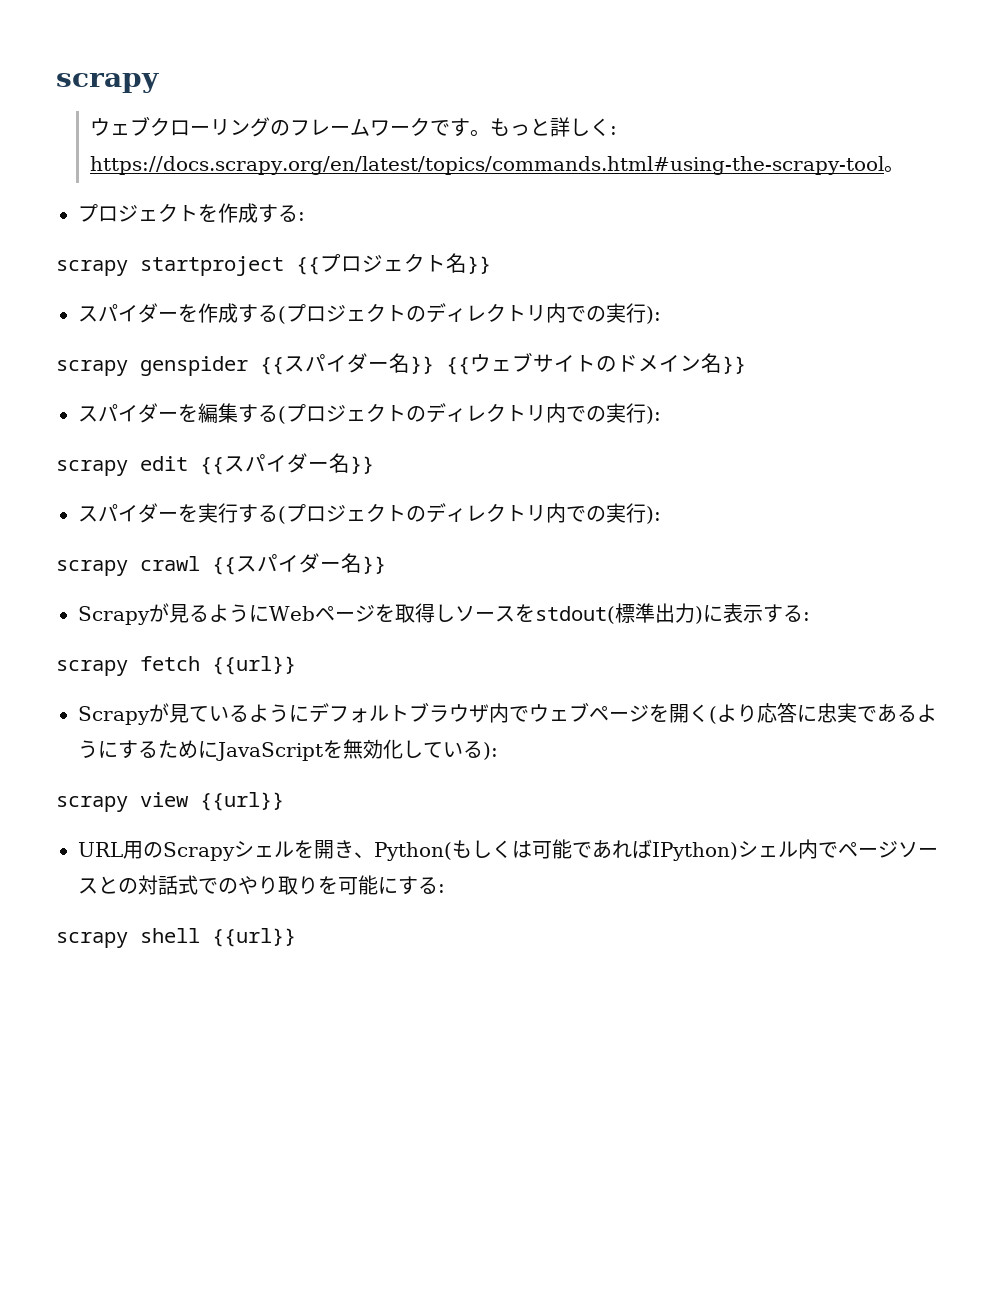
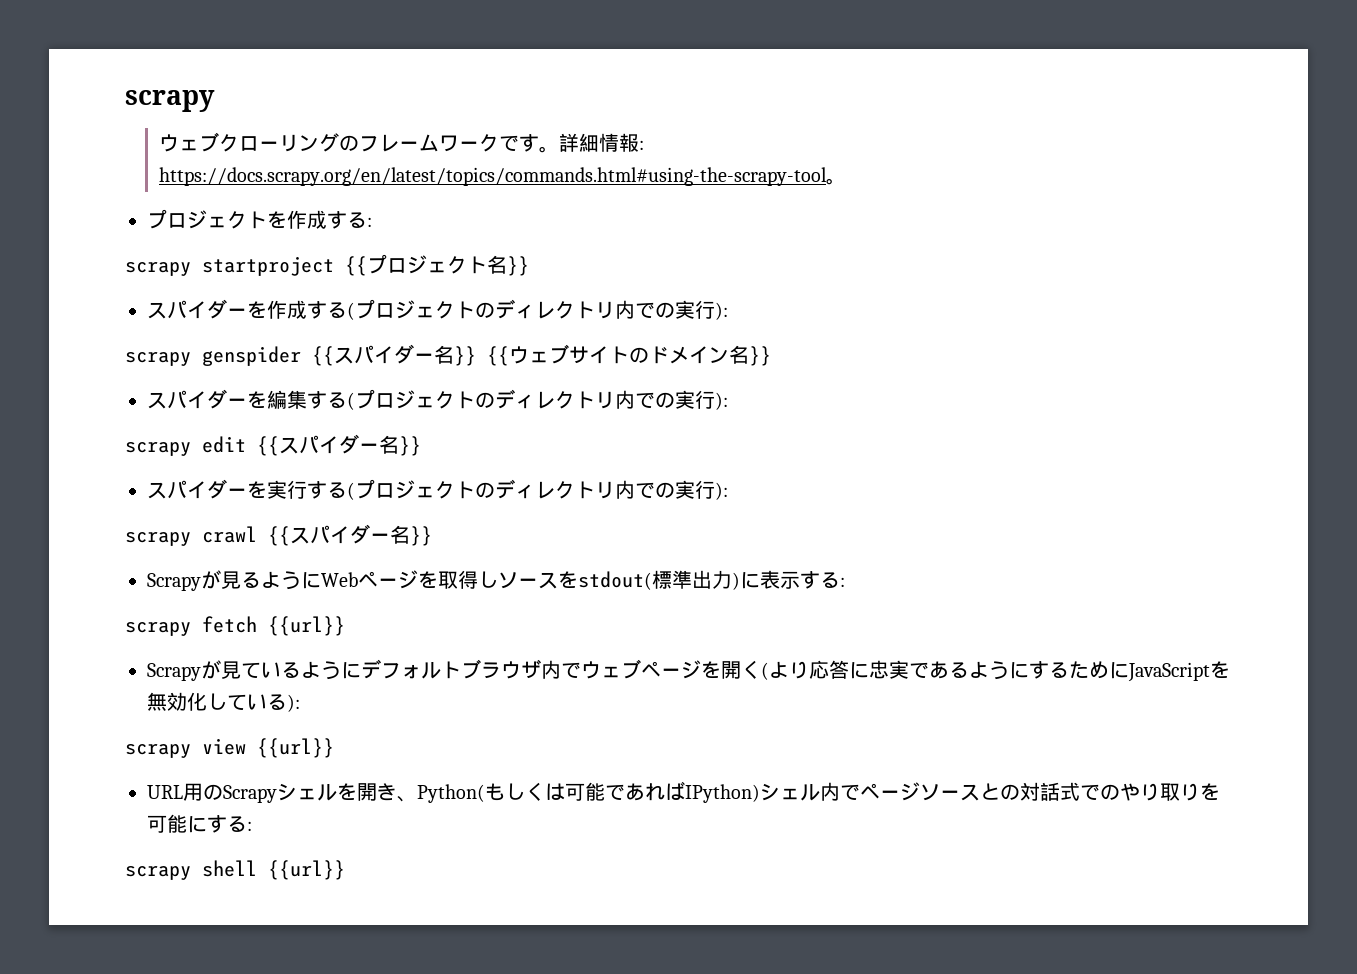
[490,117,611,137] もっと詳しく -> [559,133,640,152] 詳細情報

